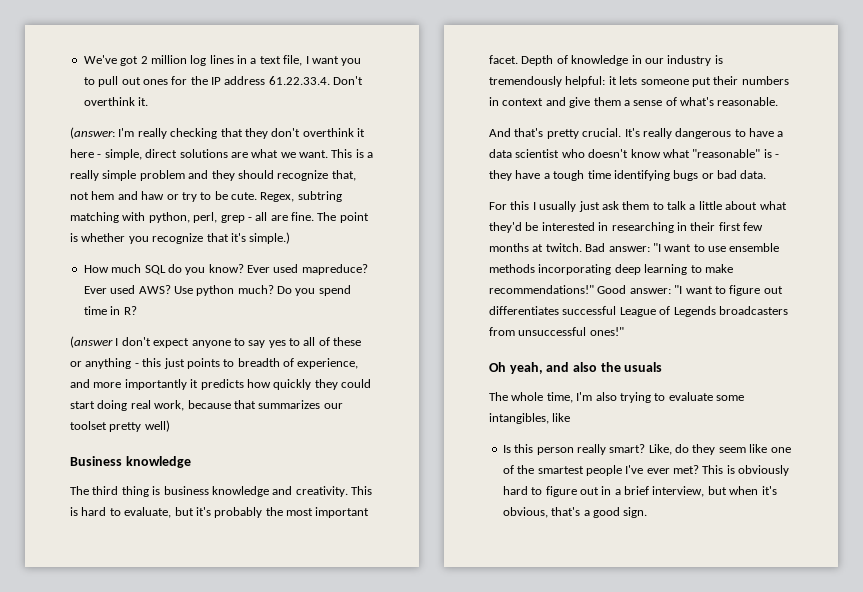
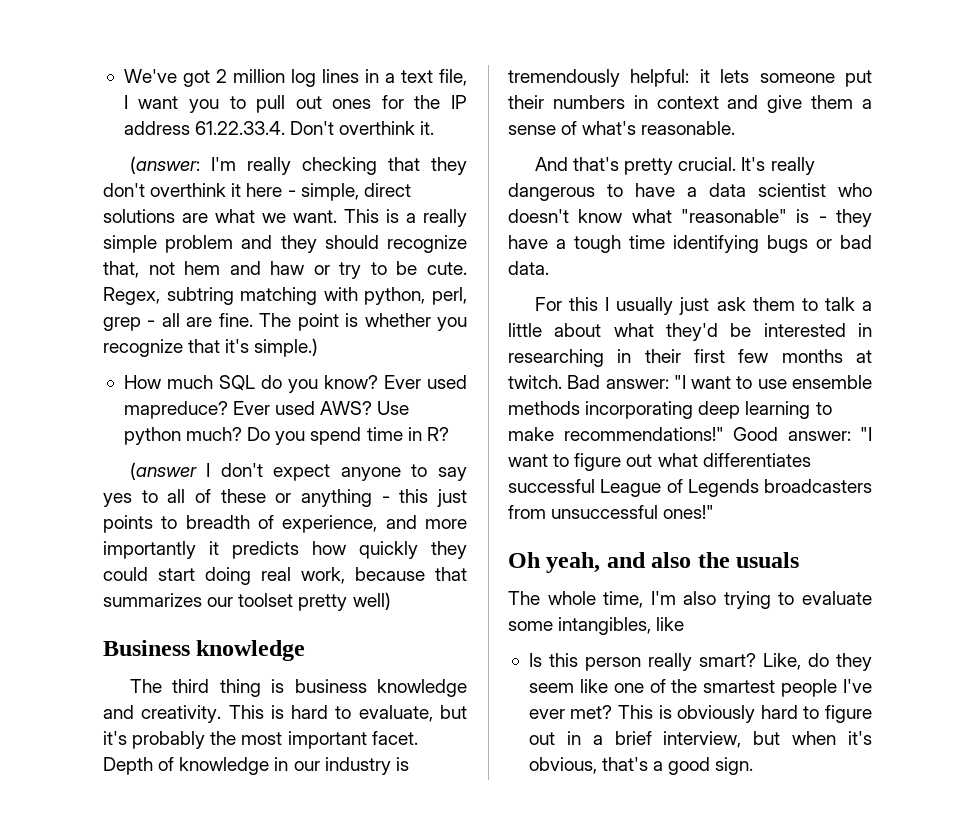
(783, 290) none -> [657,453,698,467] what

